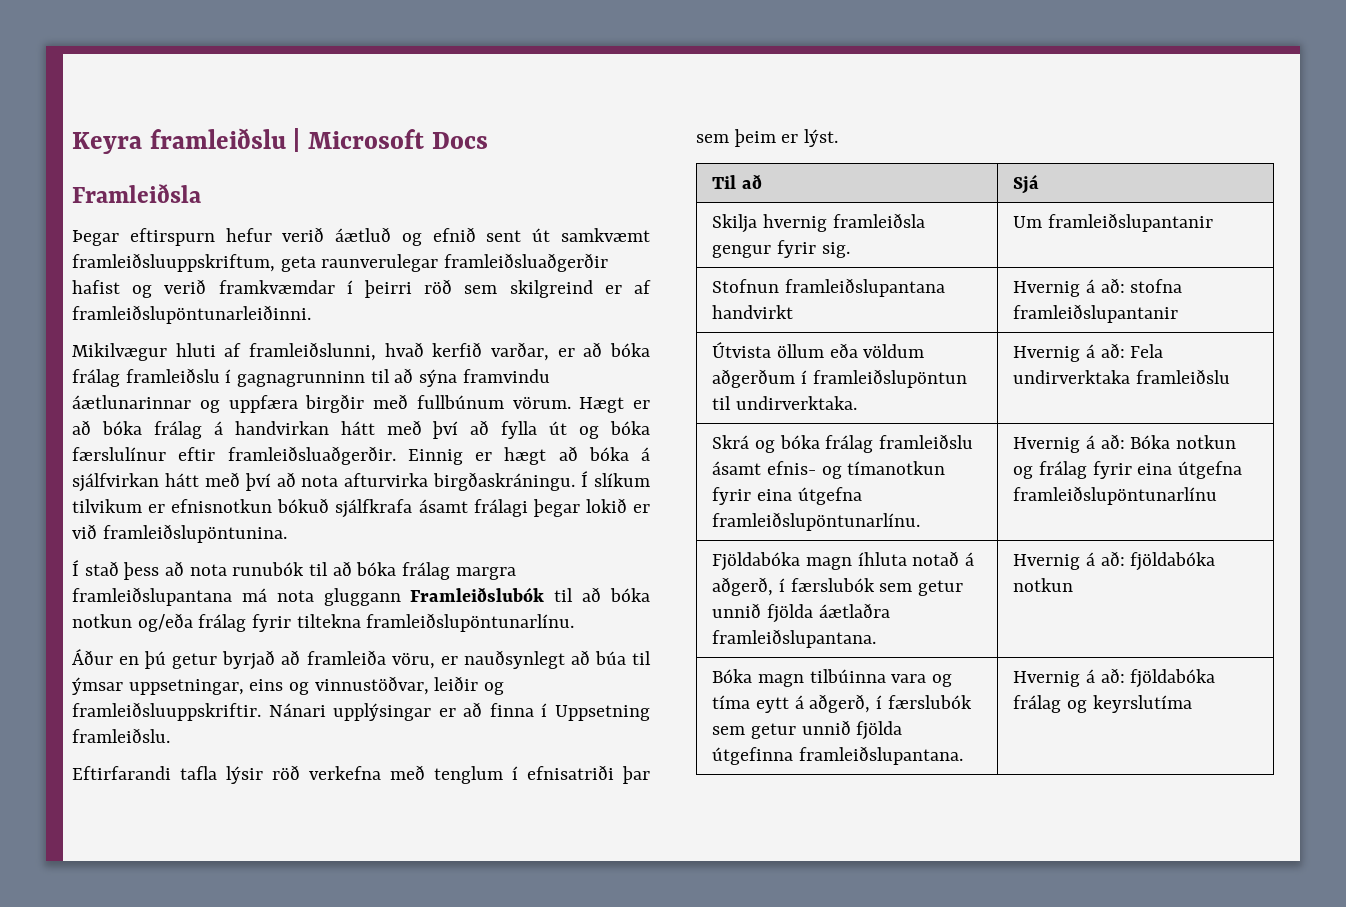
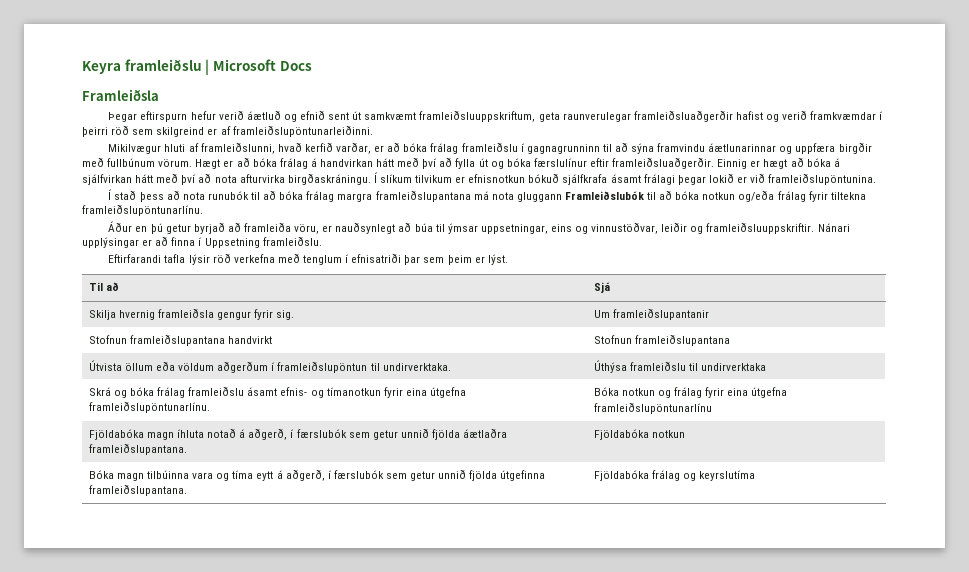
[1013,278,1183,297] [1013,304,1179,323] Hvernig á að: stofna framleiðslupantanir -> [593,334,730,346] Stofnun framleiðslupantana
[1013,343,1164,362] Hvernig á að: Fela -> [593,360,698,373] Úthýsa framleiðslu til
[1136,369,1231,384] framleiðslu -> (767, 367) none
[1013,434,1125,453] Hvernig á að: -> (210, 407) none
[1013,551,1216,571] Hvernig á að: fjöldabóka -> [593,429,649,440] Fjöldabóka
[1013,668,1216,688] Hvernig á að: fjöldabóka -> [593,470,649,481] Fjöldabóka

